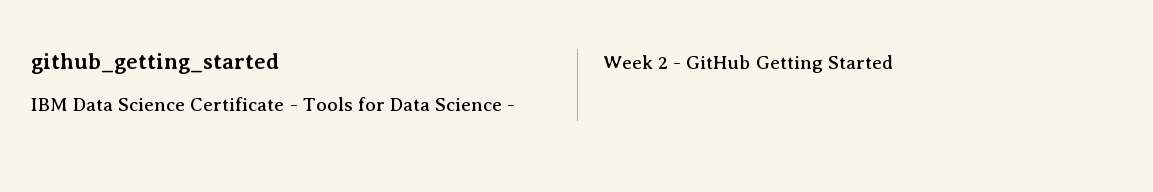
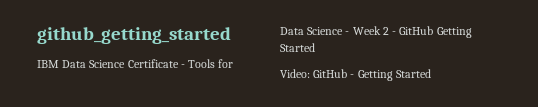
(893, 62) none -> [280,69,431,81] // Video: GitHub - Getting Started

